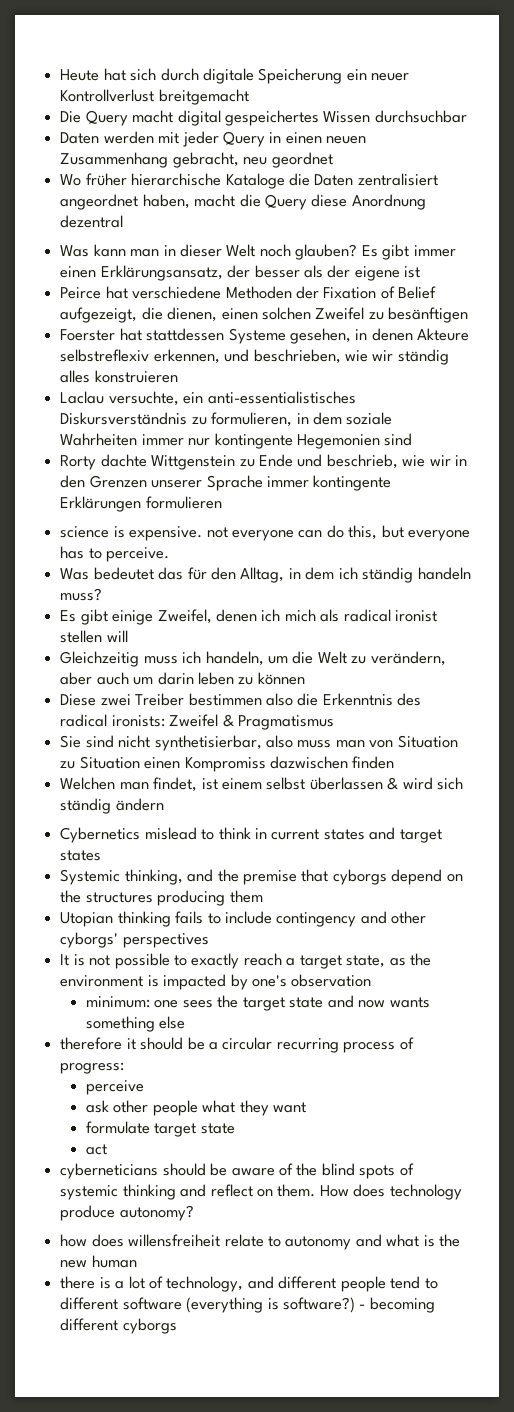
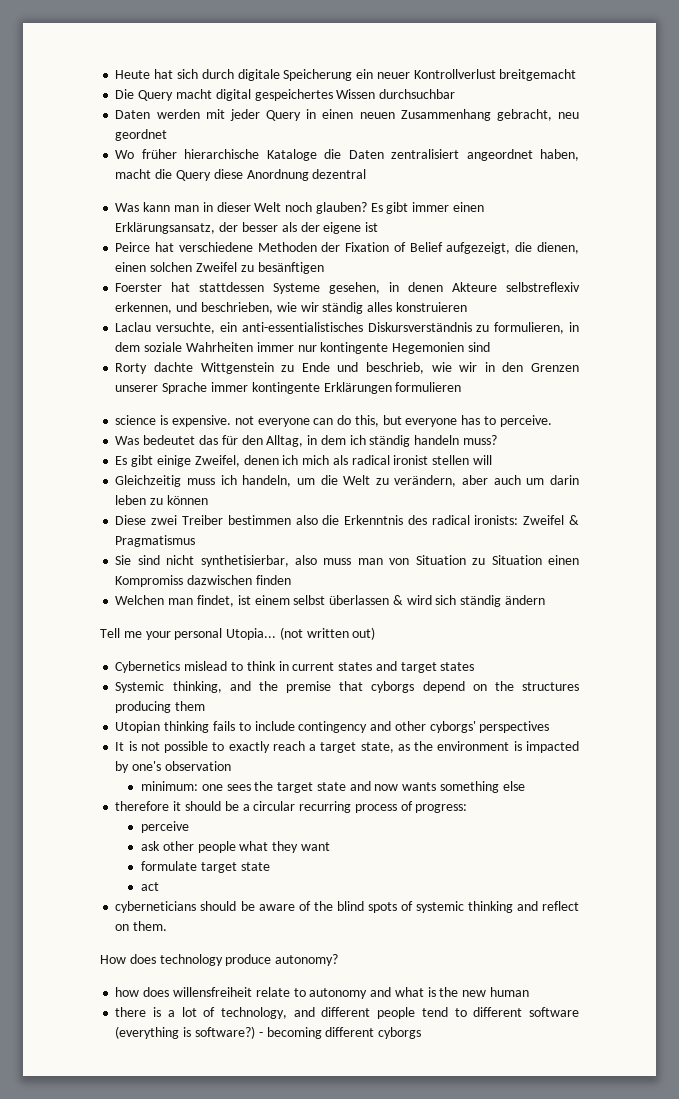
(164, 804) none -> [100,627,376,640] // Tell me your personal Utopia... (not written out)
(316, 1190) none -> (168, 926) //

